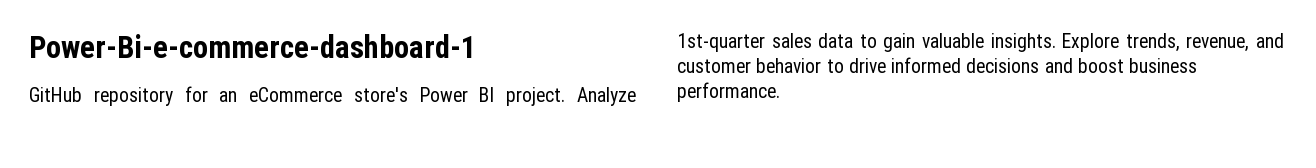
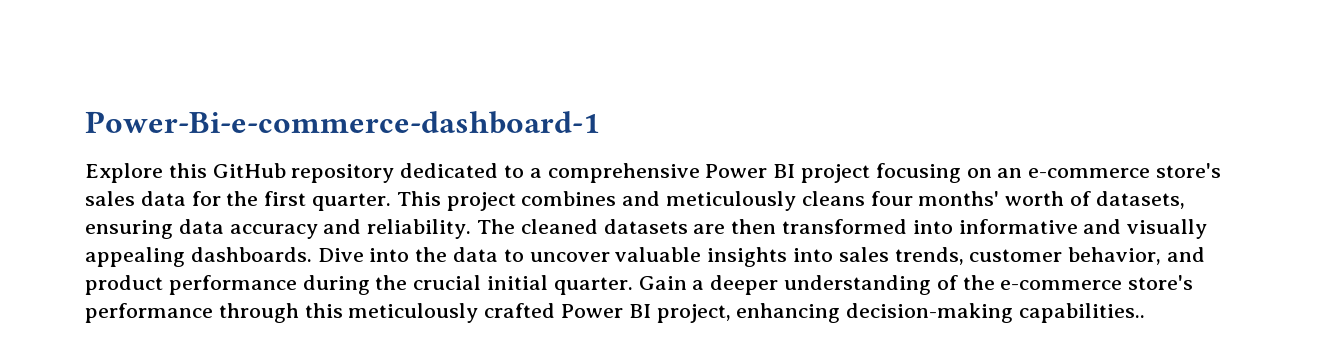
[29,86,636,106] [677,33,1284,52] [677,57,1198,73] [677,82,780,102] GitHub repository for an eCommerce store's Power BI project. Analyze 1st-quarter sales data to gain valuable insights. Explore trends, revenue, and customer behavior to drive informed decisions and boost business performance. -> [85,163,1222,183] [85,191,1185,211] [85,219,1208,239] [85,247,1206,267] [85,275,1194,295] [85,303,1146,323] Explore this GitHub repository dedicated to a comprehensive Power BI project focusing on an e-commerce store's sales data for the first quarter. This project combines and meticulously cleans four months' worth of datasets, ensuring data accuracy and reliability. The cleaned datasets are then transformed into informative and visually appealing dashboards. Dive into the data to uncover valuable insights into sales trends, customer behavior, and product performance during the crucial initial quarter. Gain a deeper understanding of the e-commerce store's performance through this meticulously crafted Power BI project, enhancing decision-making capabilities..

